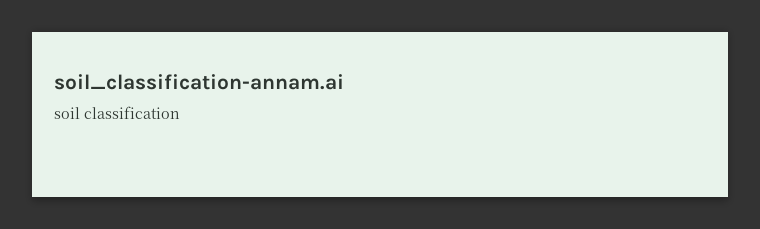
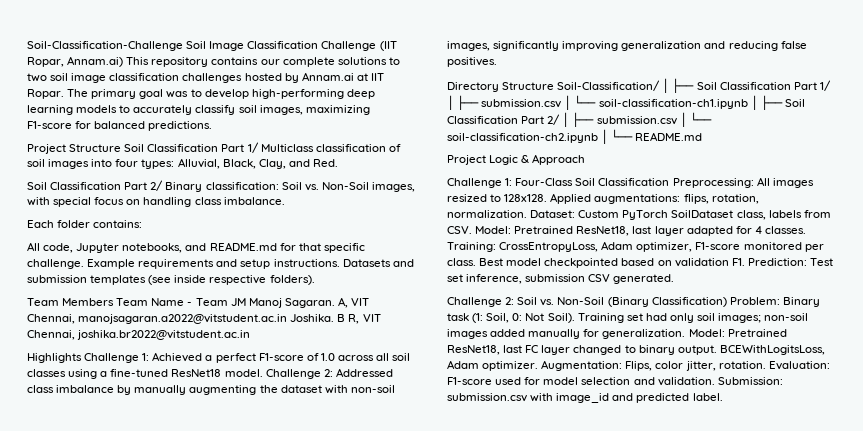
[54,74,344,90] [54,106,180,119] soil_classification-annam.ai // soil classification -> [27,41,397,51] [27,56,400,67] [27,72,384,83] [27,89,375,99] [27,105,370,115] [27,121,213,131] [27,142,401,154] [27,158,338,169] [27,180,415,192] [27,197,285,207] [27,220,143,228] [27,242,365,253] [27,259,414,269] [27,275,315,285] [27,297,370,308] [27,314,381,324] [27,330,251,340] [27,352,411,363] [27,368,393,379] [27,385,395,395] [447,41,807,51] [447,57,497,67] [447,78,831,93] [447,95,805,110] [447,112,712,127] [447,129,703,144] [447,154,586,165] [447,177,814,188] [447,193,759,204] [447,210,831,220] [447,226,806,236] [447,241,824,252] [447,258,833,268] [447,274,675,284] [447,297,820,307] [447,313,809,323] [447,329,787,339] [447,345,825,355] [447,360,830,371] [447,377,783,386] [447,393,723,403] Soil-Classification-Challenge Soil Image Classification Challenge (IIT Ropar, Annam.ai) This repository contains our complete solutions to two soil image classification challenges hosted by Annam.ai at IIT Ropar. The primary goal was to develop high-performing deep learning models to accurately classify soil images, maximizing F1-score for balanced predictions. // Project Structure Soil Classification Part 1/ Multiclass classification of soil images into four types: Alluvial, Black, Clay, and Red. // Soil Classification Part 2/ Binary classification: Soil vs. Non-Soil images, with special focus on handling class imbalance. // Each folder contains: // All code, Jupyter notebooks, and README.md for that specific challenge. Example requirements and setup instructions. Datasets and submission templates (see inside respective folders). // Team Members Team Name - Team JM Manoj Sagaran. A, VIT Chennai, manojsagaran.a2022@vitstudent.ac.in Joshika. B R, VIT Chennai, joshika.br2022@vitstudent.ac.in // Highlights Challenge 1: Achieved a perfect F1-score of 1.0 across all soil classes using a fine-tuned ResNet18 model. Challenge 2: Addressed class imbalance by manually augmenting the dataset with non-soil images, significantly improving generalization and reducing false positives. // Directory Structure Soil-Classification/ │ ├── Soil Classification Part 1/ │ ├── submission.csv │ └── soil-classification-ch1.ipynb │ ├── Soil Classification Part 2/ │ ├── submission.csv │ └── soil-classification-ch2.ipynb │ └── README.md // Project Logic & Approach // Challenge 1: Four-Class Soil Classification Preprocessing: All images resized to 128x128. Applied augmentations: flips, rotation, normalization. Dataset: Custom PyTorch SoilDataset class, labels from CSV. Model: Pretrained ResNet18, last layer adapted for 4 classes. Training: CrossEntropyLoss, Adam optimizer, F1-score monitored per class. Best model checkpointed based on validation F1. Prediction: Test set inference, submission CSV generated. // Challenge 2: Soil vs. Non-Soil (Binary Classification) Problem: Binary task (1: Soil, 0: Not Soil). Training set had only soil images; non-soil images added manually for generalization. Model: Pretrained ResNet18, last FC layer changed to binary output. BCEWithLogitsLoss, Adam optimizer. Augmentation: Flips, color jitter, rotation. Evaluation: F1-score used for model selection and validation. Submission: submission.csv with image_id and predicted label.

